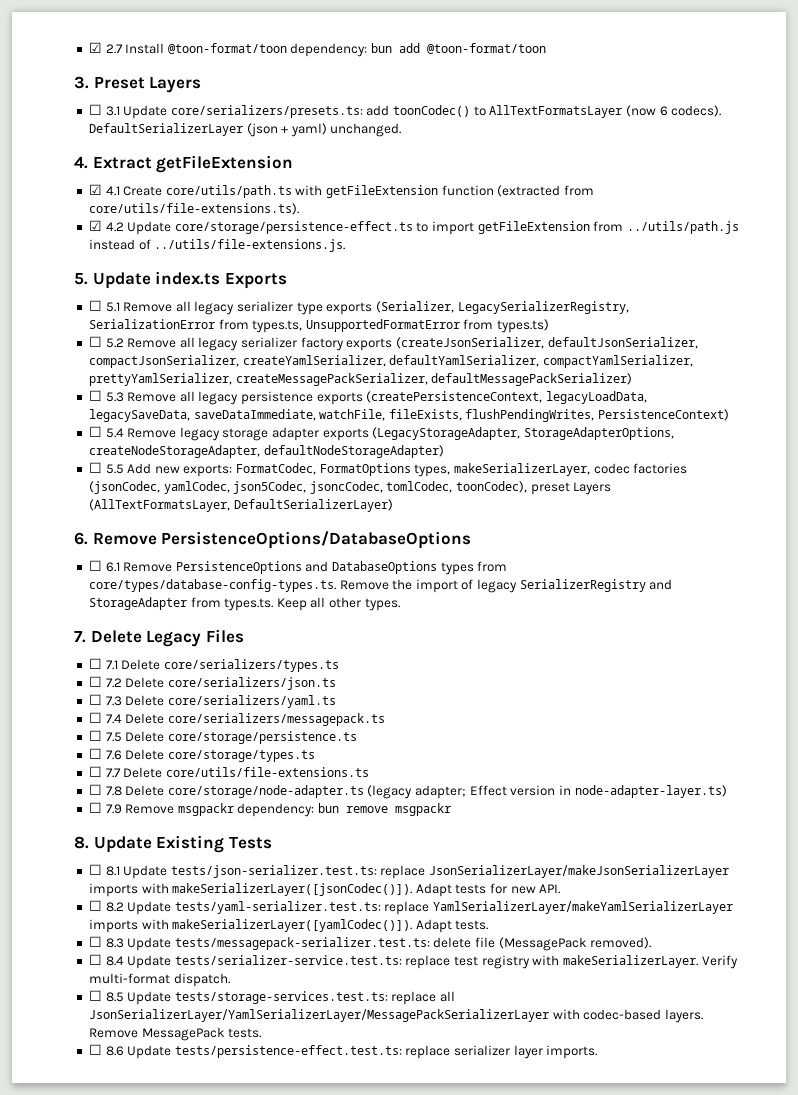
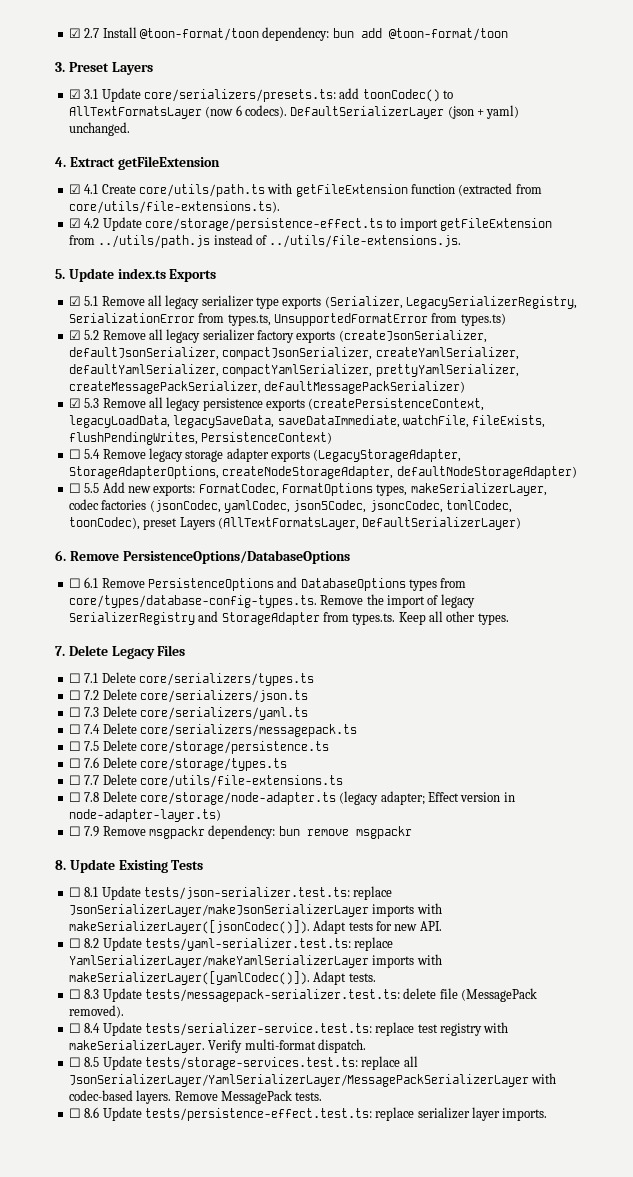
[88,104,102,115] ☐ -> [68,89,81,99] ☑
[88,300,102,311] ☐ -> [68,296,81,306] ☑
[88,336,102,347] ☐ -> [68,330,81,340] ☑
[88,390,102,401] ☐ -> [68,398,81,408] ☑

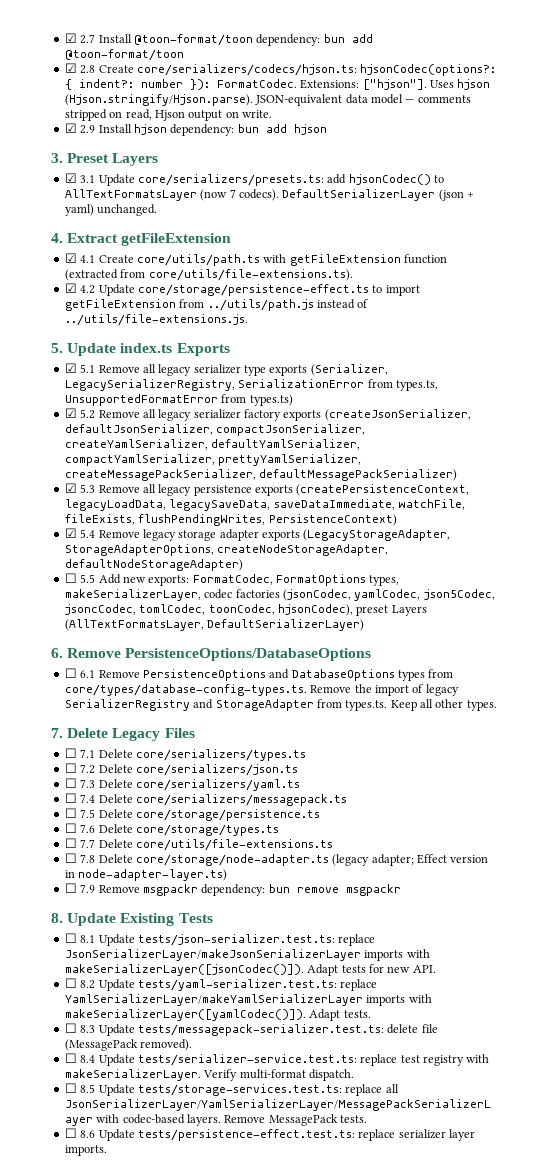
(508, 34) none -> [64,63,497,76] [64,79,491,90] [64,94,471,106] [64,109,272,121] [64,123,327,136] // ☑ 2.8 Create core/serializers/codecs/hjson.ts: hjsonCodec(options?: { indent?: number }): FormatCodec. Extensions: ["hjson"]. Uses hjson (Hjson.stringify/Hjson.parse). JSON-equivalent data model — comments stripped on read, Hjson output on write. // ☑ 2.9 Install hjson dependency: bun add hjson
[362,89,440,102] toonCodec() -> [348,174,431,185] hjsonCodec()
[235,105,242,116] 6 -> [229,189,236,198] 7
[68,449,81,459] ☐ -> [64,528,77,538] ☑
[68,517,140,530] toonCodec), -> [208,604,353,616] toonCodec, hjsonCodec),

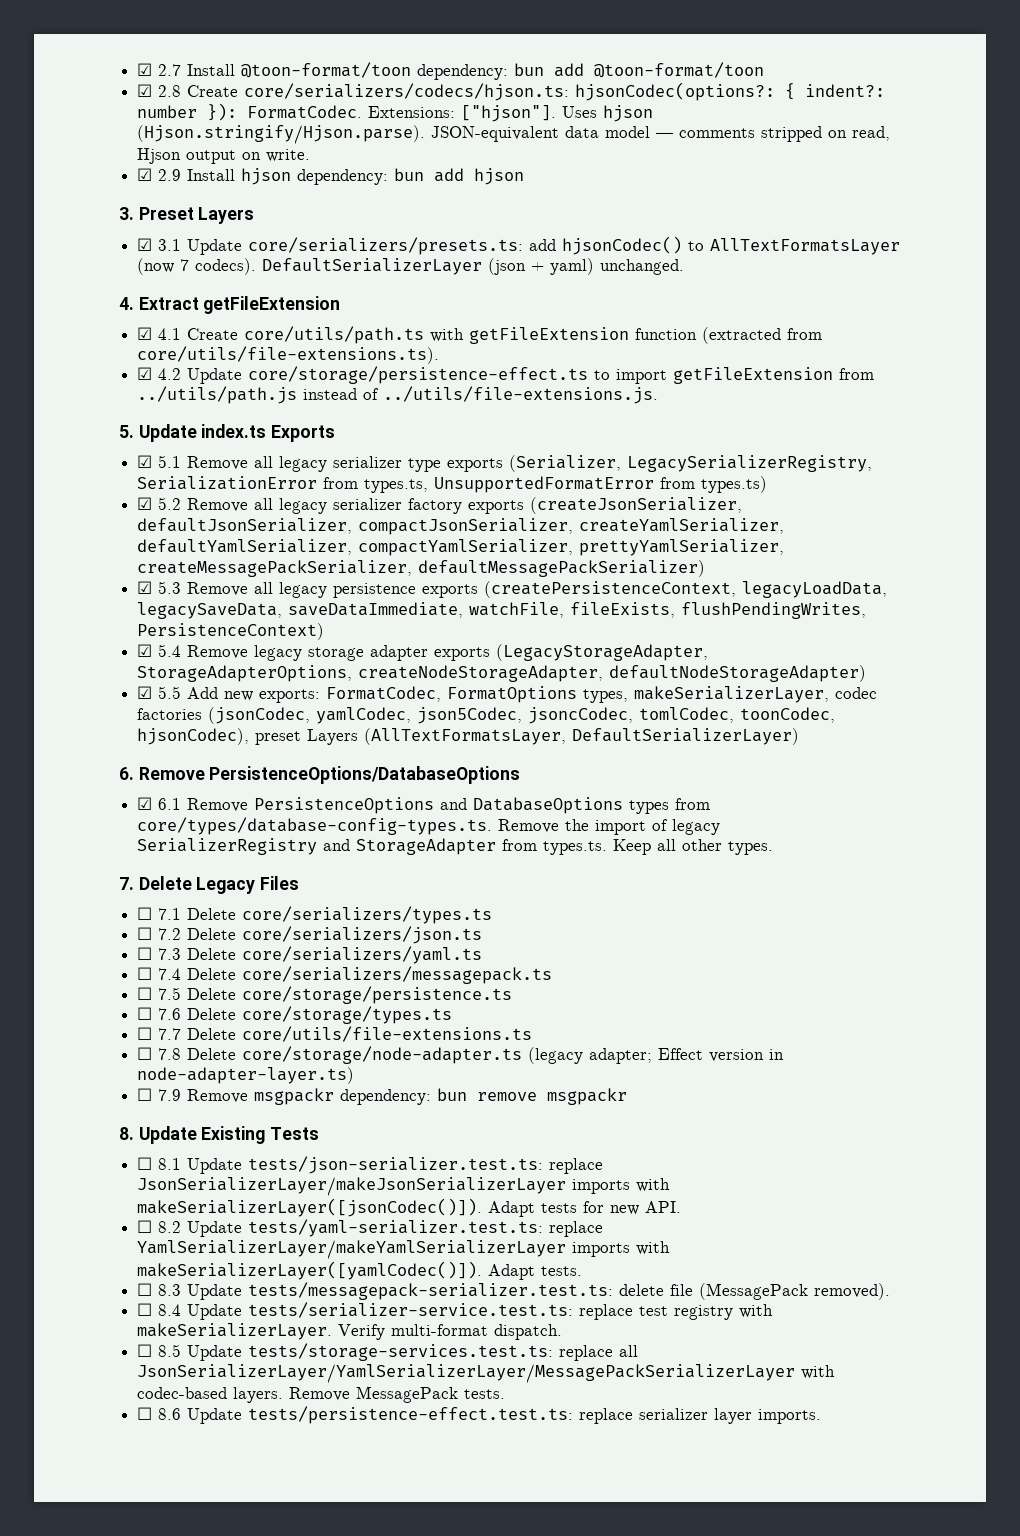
[64,573,77,583] ☐ -> [137,686,153,699] ☑
[64,668,77,678] ☐ -> [137,797,153,810] ☑

